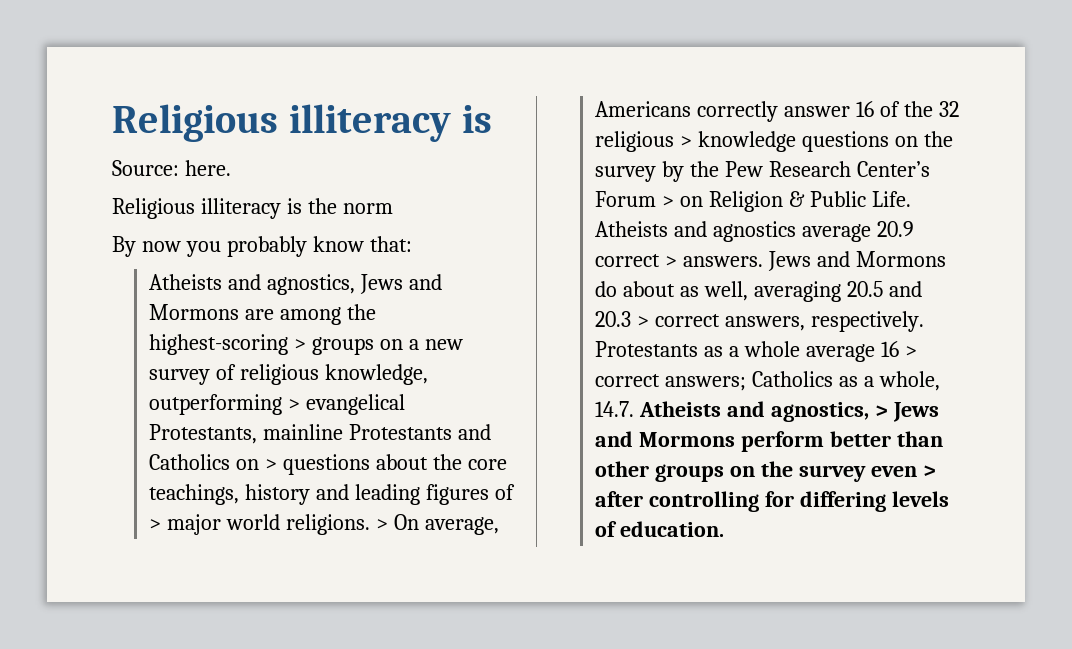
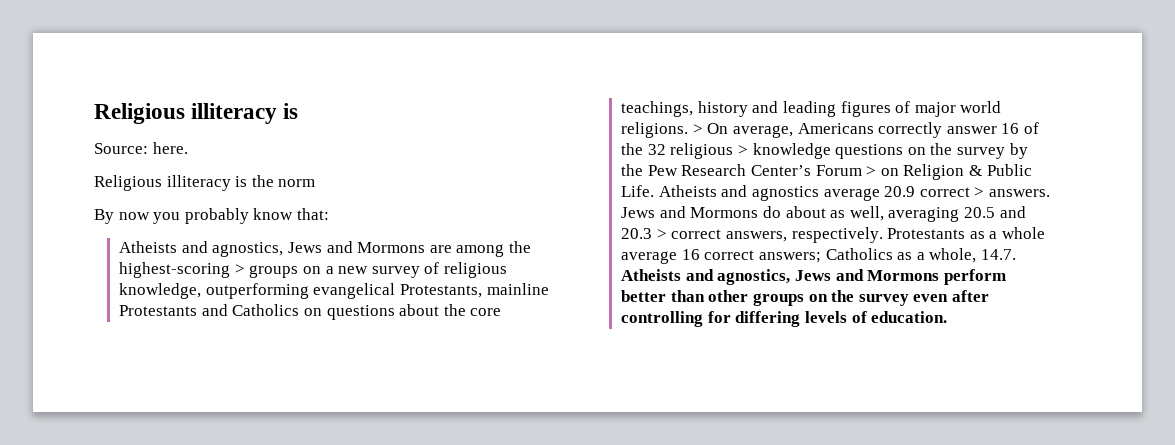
[288,399,301,410] > -> (309, 291) none
[265,459,278,470] > -> (323, 312) none
[149,519,162,530] > -> (911, 107) none
[905,346,918,357] > -> (700, 254) none
[875,405,889,417] > -> (791, 277) none
[923,465,937,477] > -> (949, 298) none

